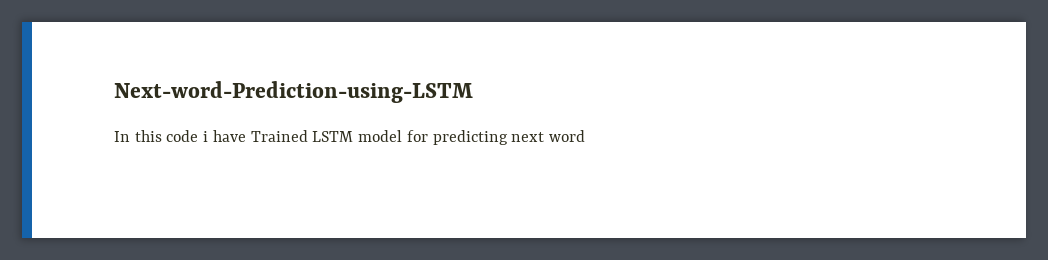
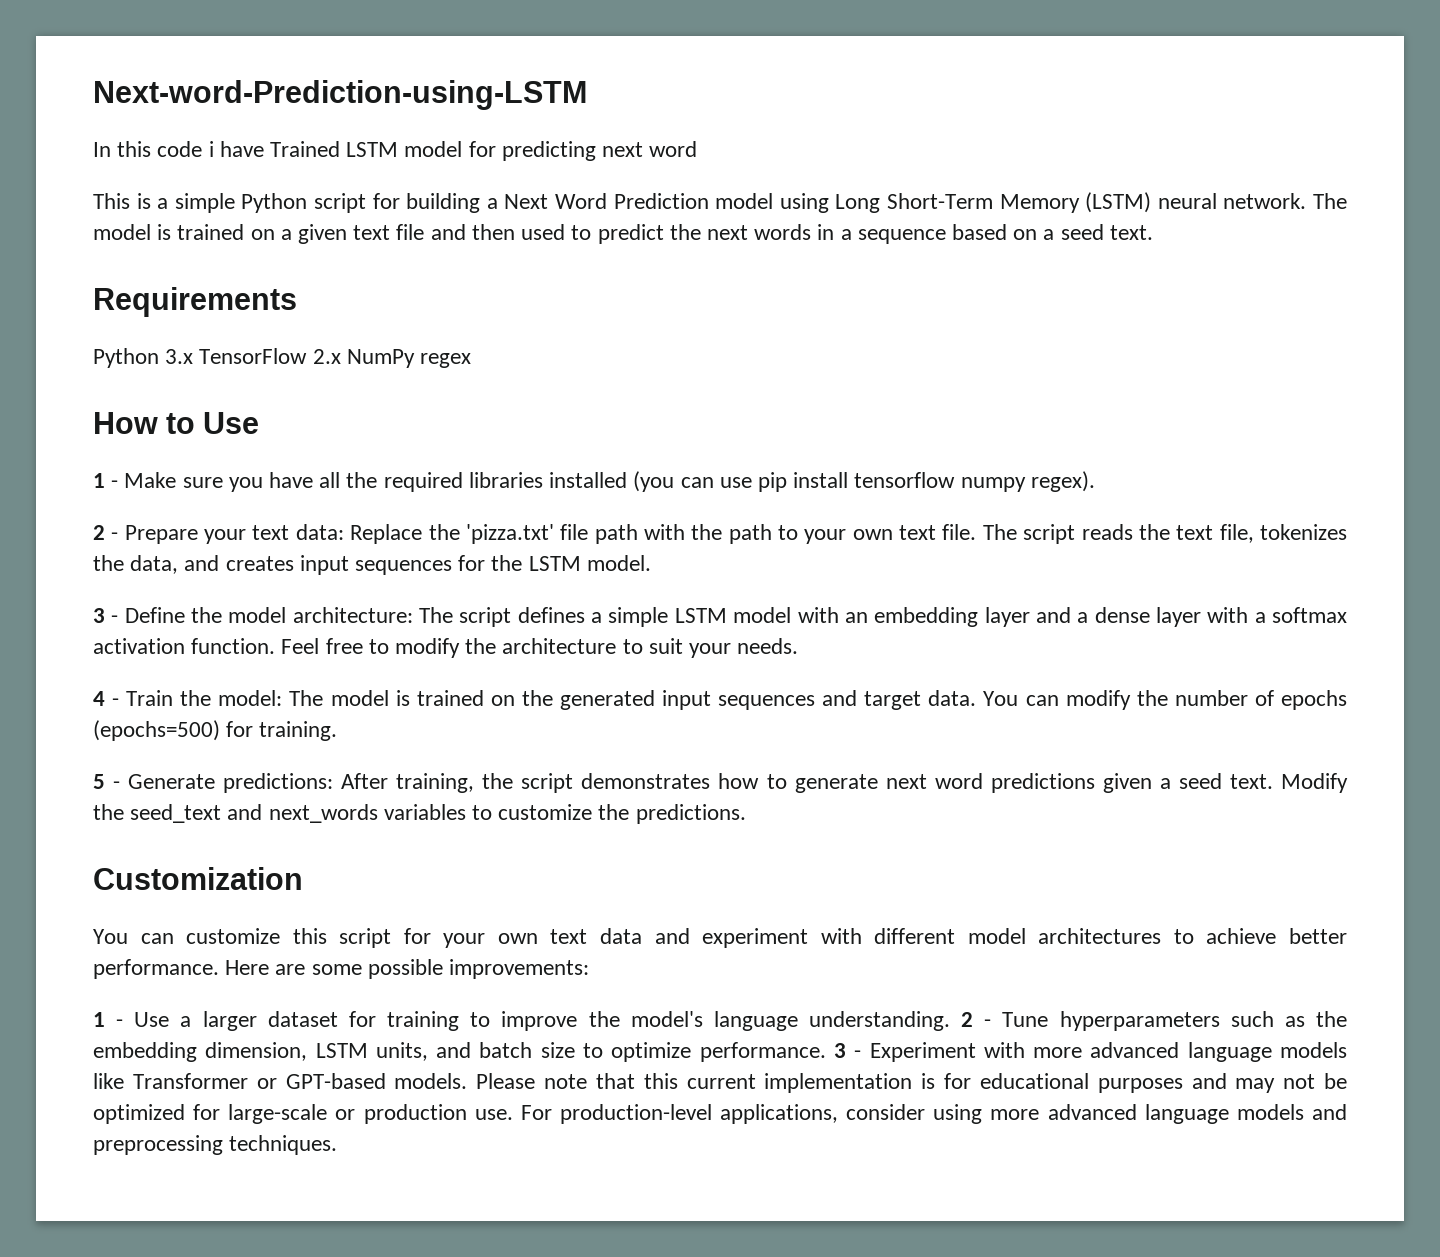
(585, 136) none -> [93,192,1347,213] [93,224,1153,244] [93,287,297,317] [93,348,472,368] [93,412,260,434] [93,471,1095,492] [93,524,1347,544] [93,555,651,575] [93,607,1347,627] [93,638,799,658] [93,690,1347,710] [93,720,338,741] [93,773,1348,793] [93,804,746,824] [93,867,303,890] [93,928,1348,948] [93,959,590,979] [93,1011,1347,1031] [93,1042,1347,1062] [93,1073,1347,1093] [93,1104,1348,1124] [93,1135,338,1155] // This is a simple Python script for building a Next Word Prediction model using Long Short-Term Memory (LSTM) neural network. The model is trained on a given text file and then used to predict the next words in a sequence based on a seed text. // Requirements // Python 3.x TensorFlow 2.x NumPy regex // How to Use // 1 - Make sure you have all the required libraries installed (you can use pip install tensorflow numpy regex). // 2 - Prepare your text data: Replace the 'pizza.txt' file path with the path to your own text file. The script reads the text file, tokenizes the data, and creates input sequences for the LSTM model. // 3 - Define the model architecture: The script defines a simple LSTM model with an embedding layer and a dense layer with a softmax activation function. Feel free to modify the architecture to suit your needs. // 4 - Train the model: The model is trained on the generated input sequences and target data. You can modify the number of epochs (epochs=500) for training. // 5 - Generate predictions: After training, the script demonstrates how to generate next word predictions given a seed text. Modify the seed_text and next_words variables to customize the predictions. // Customization // You can customize this script for your own text data and experiment with different model architectures to achieve better performance. Here are some possible improvements: // 1 - Use a larger dataset for training to improve the model's language understanding. 2 - Tune hyperparameters such as the embedding dimension, LSTM units, and batch size to optimize performance. 3 - Experiment with more advanced language models like Transformer or GPT-based models. Please note that this current implementation is for educational purposes and may not be optimized for large-scale or production use. For production-level applications, consider using more advanced language models and preprocessing techniques.

